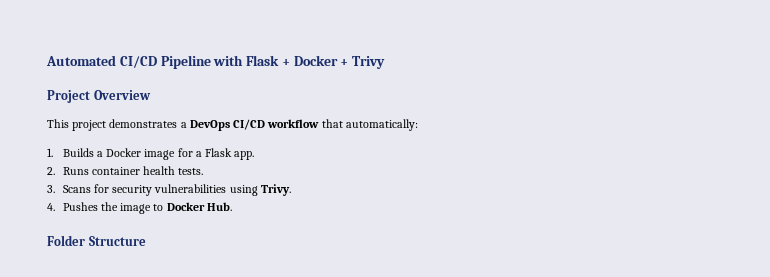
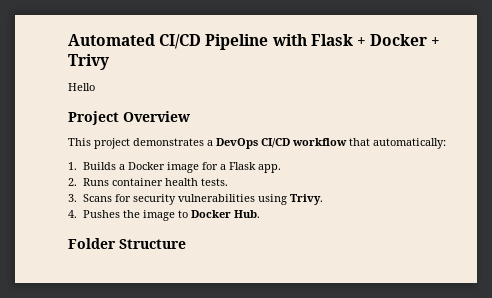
(386, 62) none -> [68,83,95,91] // Hello

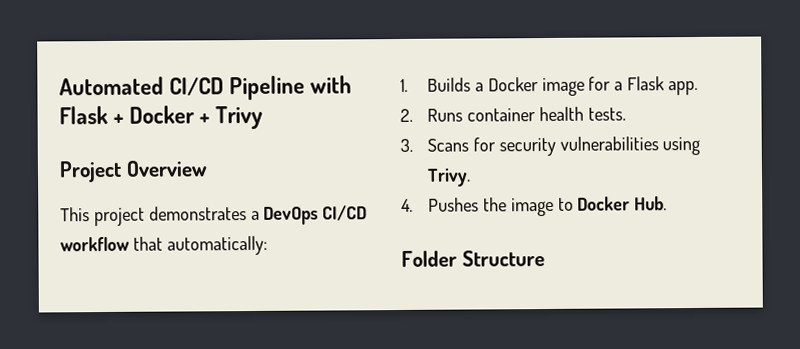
[68,83,95,91] // Hello -> (264, 117) none

